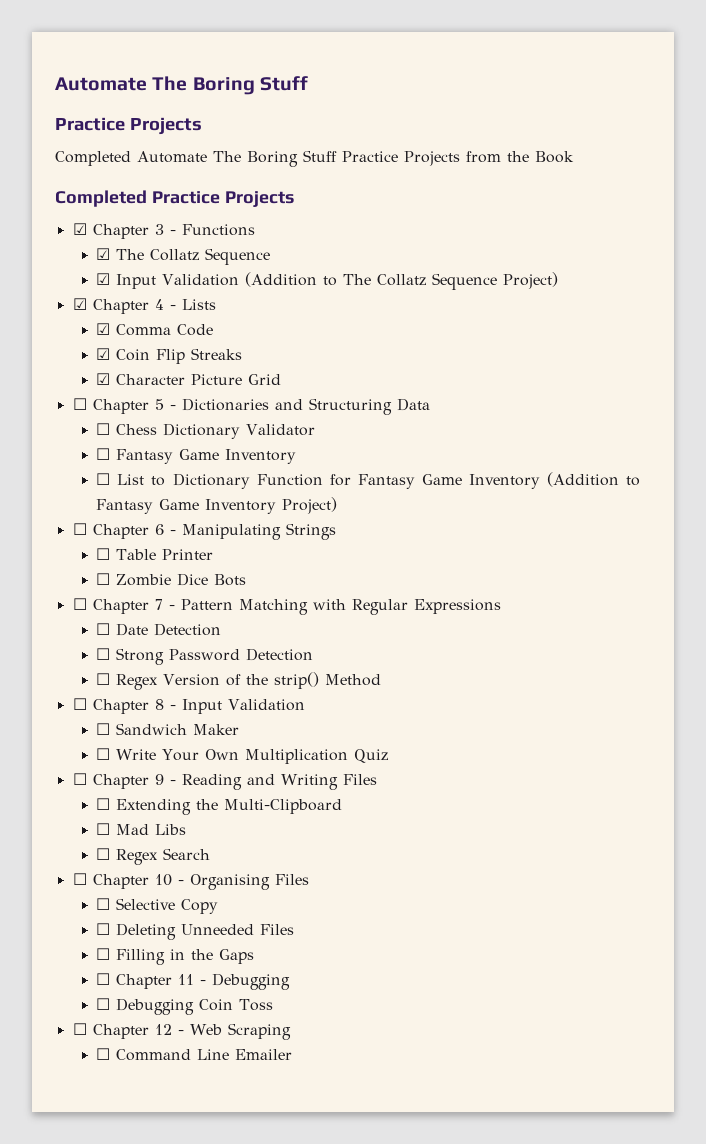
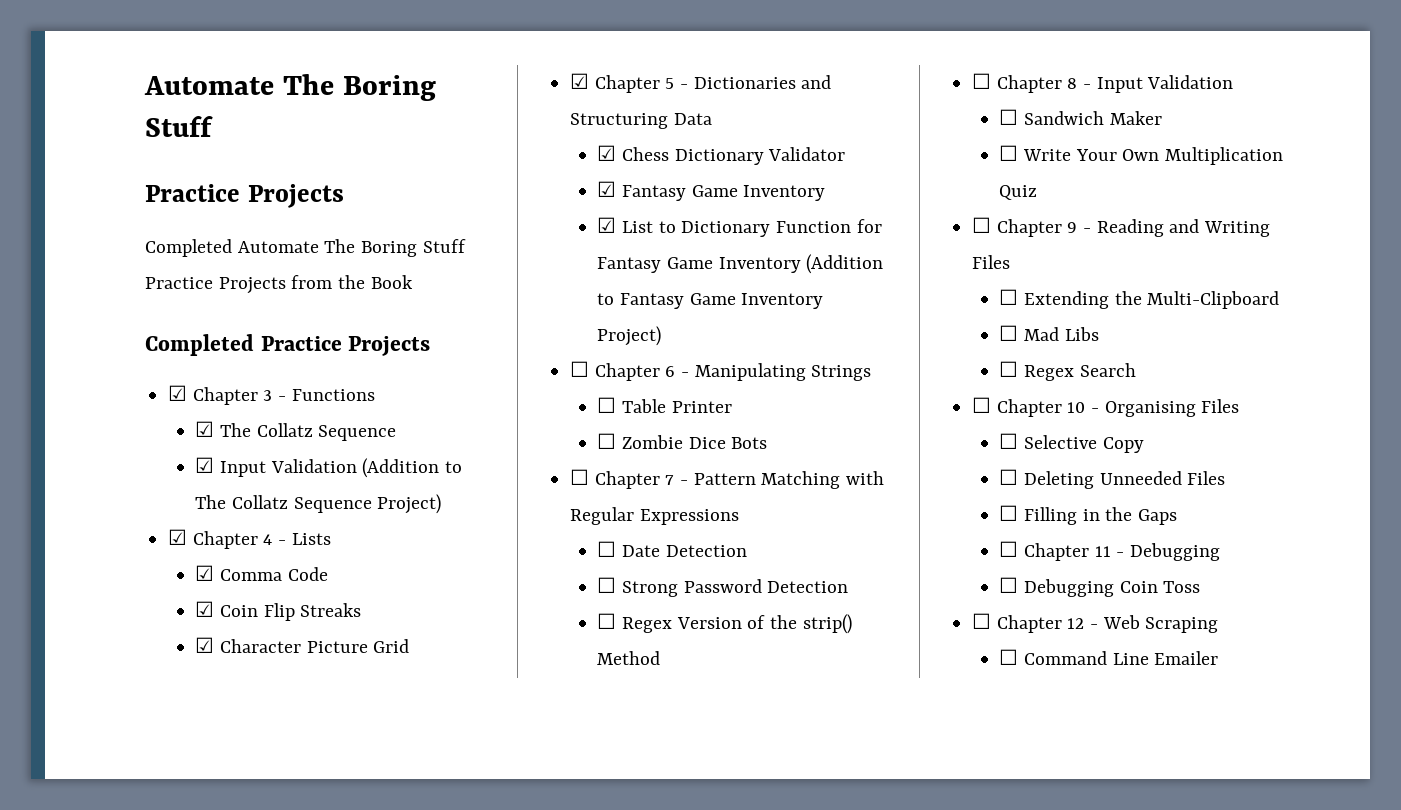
[72,398,87,410] ☐ -> [570,73,590,89] ☑
[96,423,111,435] ☐ -> [597,145,617,161] ☑
[96,448,111,460] ☐ -> [597,181,617,197] ☑
[96,473,111,485] ☐ -> [597,217,617,233] ☑

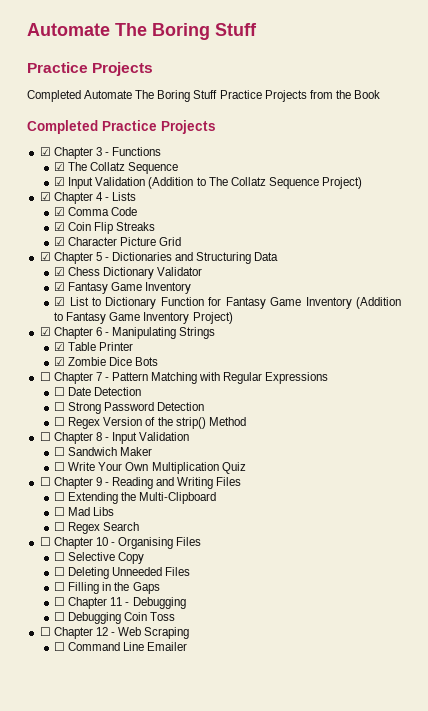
[570,361,590,377] ☐ -> [39,327,51,336] ☑
[597,397,617,413] ☐ -> [54,342,66,351] ☑
[597,433,617,449] ☐ -> [54,357,66,366] ☑

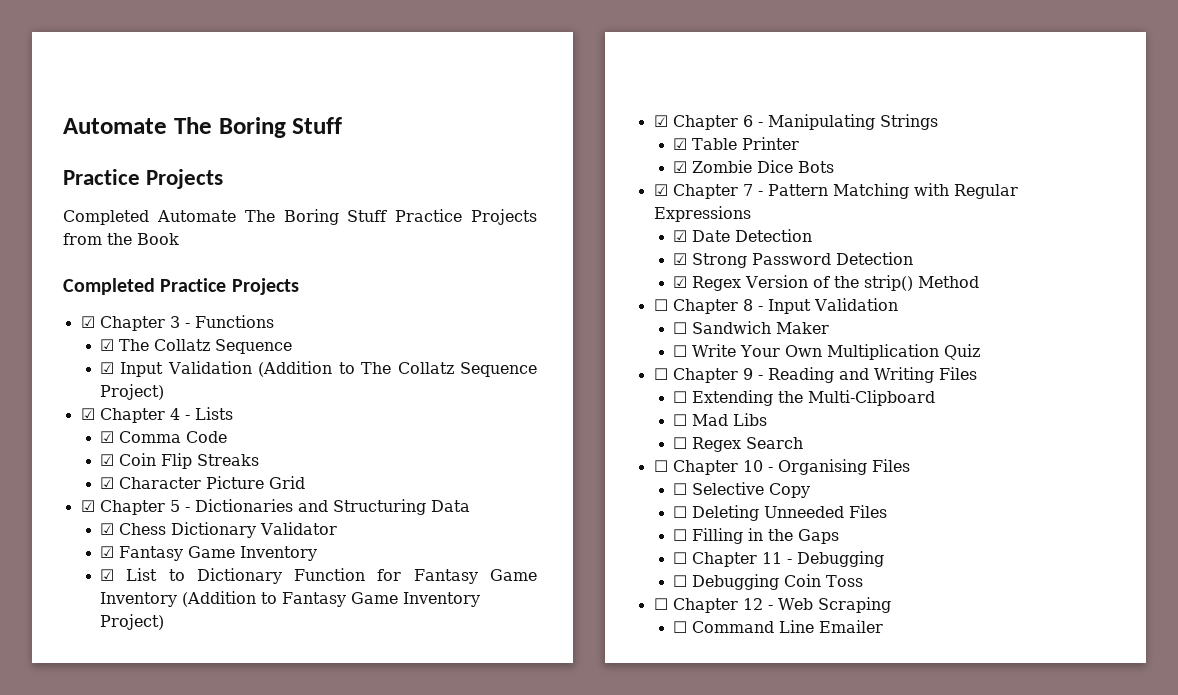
[39,372,51,381] ☐ -> [653,184,668,196] ☑
[54,387,66,396] ☐ -> [673,230,688,242] ☑
[54,402,66,411] ☐ -> [673,253,688,265] ☑
[54,417,66,426] ☐ -> [673,276,688,288] ☑

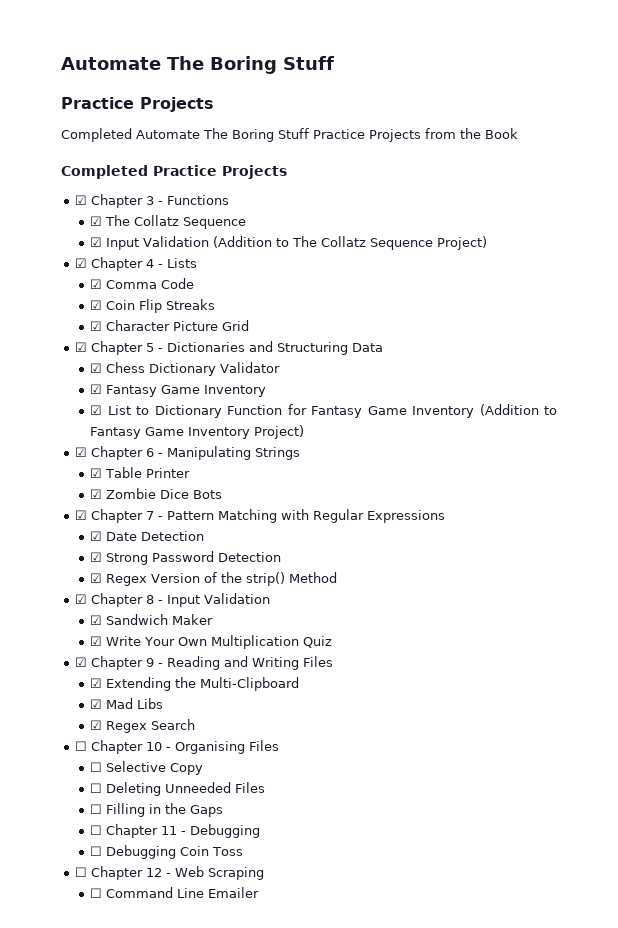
[653,299,668,311] ☐ -> [74,594,87,604] ☑
[673,322,688,334] ☐ -> [90,615,103,625] ☑
[673,345,688,357] ☐ -> [90,636,103,646] ☑
[653,368,668,380] ☐ -> [74,657,87,667] ☑
[673,391,688,403] ☐ -> [90,678,103,688] ☑
[673,414,688,426] ☐ -> [90,699,103,709] ☑
[673,437,688,449] ☐ -> [90,720,103,730] ☑

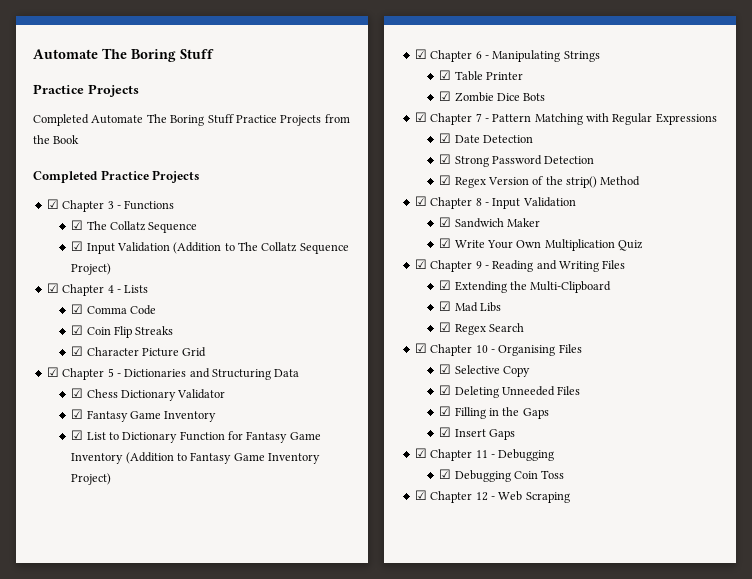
[74,741,87,751] ☐ -> [414,343,427,353] ☑
[90,762,103,772] ☐ -> [439,364,452,374] ☑
[90,783,103,793] ☐ -> [439,385,452,395] ☑
[90,804,103,814] ☐ -> [439,406,452,416] ☑
[90,825,103,835] ☐ -> [439,427,515,440] [414,448,427,458] ☑ Insert Gaps // ☑
[90,846,103,856] ☐ -> [439,469,452,479] ☑
[74,867,87,877] ☐ -> [414,490,427,500] ☑
[90,887,260,898] // ☐ Command Line Emailer -> (570, 497) none

